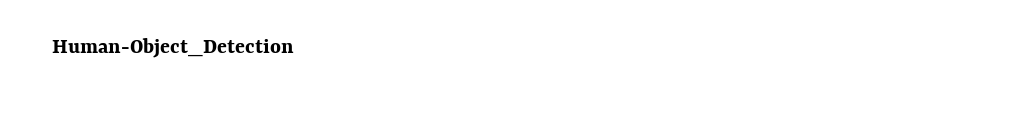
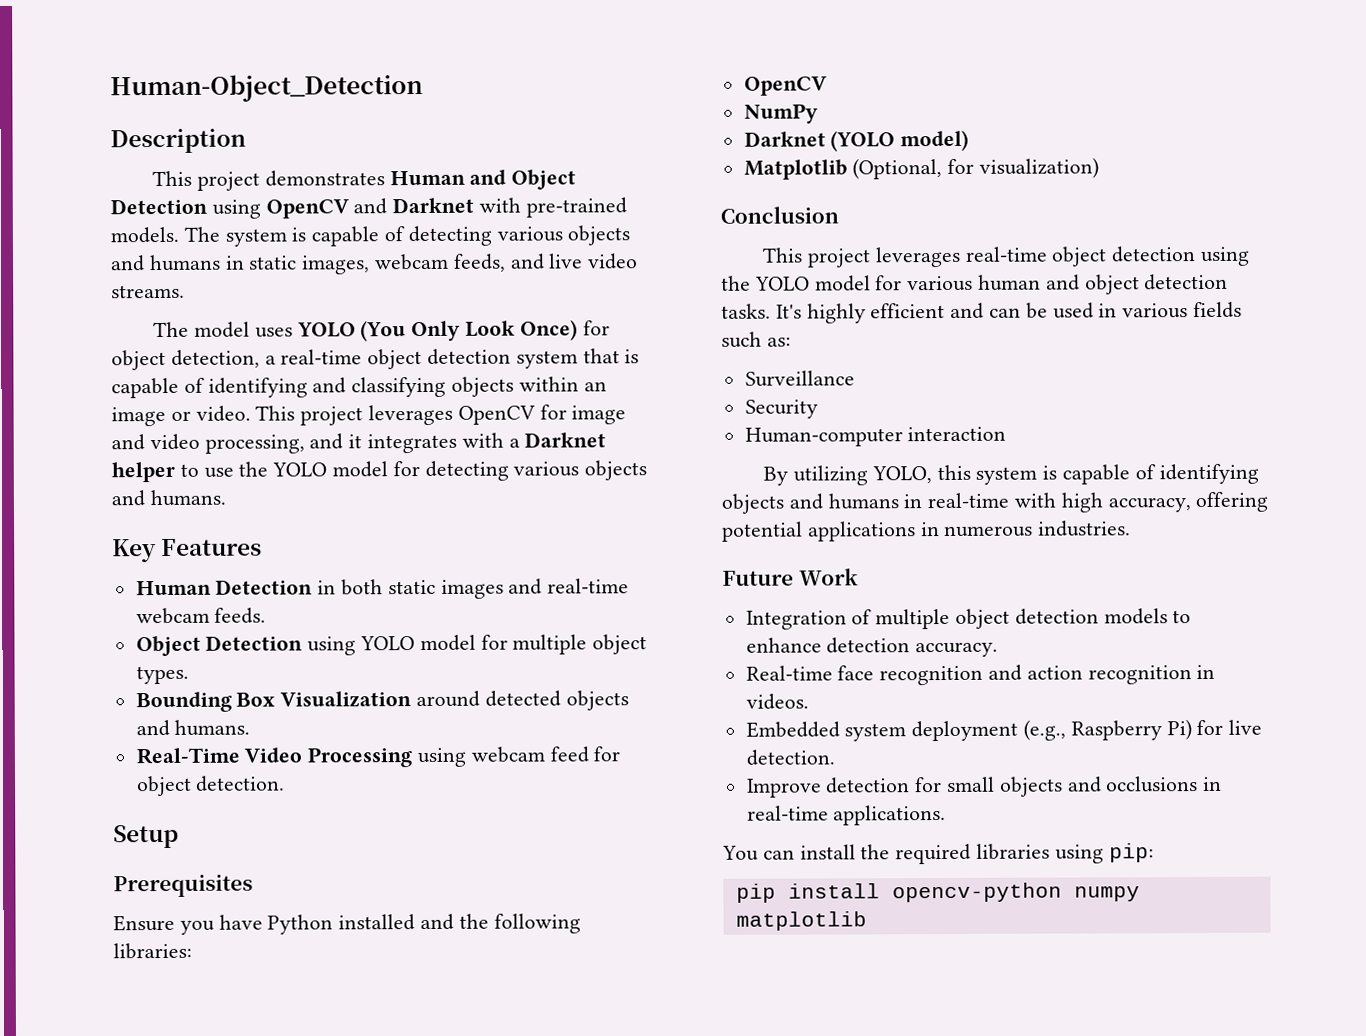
(294, 48) none -> [110,128,246,154] [152,169,577,191] [110,197,627,219] [110,225,631,247] [110,253,639,275] [111,284,185,299] [153,319,610,342] [111,348,640,371] [111,376,607,399] [111,404,627,427] [111,432,607,454] [111,460,648,483] [111,489,226,507] [112,538,263,563] [135,578,630,599] [135,607,267,625] [135,634,648,657] [135,665,189,685] [135,690,629,713] [135,719,251,737] [135,746,621,768] [135,775,286,797] [113,824,179,849] [113,874,253,898] [113,913,581,935] [113,942,192,960] [743,76,828,96] [743,103,818,124] [743,129,970,152] [743,157,1100,180] [720,206,839,224] [762,246,1250,268] [721,273,1229,295] [721,301,1243,324] [721,331,791,348] [744,370,855,387] [744,399,818,419] [744,426,1007,447] [763,463,1259,486] [721,491,1269,514] [722,520,1132,542] [722,568,859,586] [745,608,1192,630] [745,637,999,658] [745,664,1216,686] [745,693,809,710] [745,719,1263,742] [745,749,835,766] [746,776,1223,798] [746,804,947,826] [722,843,1154,865] [735,882,1140,903] [735,911,867,931] // Description // This project demonstrates Human and Object Detection using OpenCV and Darknet with pre-trained models. The system is capable of detecting various objects and humans in static images, webcam feeds, and live video streams. // The model uses YOLO (You Only Look Once) for object detection, a real-time object detection system that is capable of identifying and classifying objects within an image or video. This project leverages OpenCV for image and video processing, and it integrates with a Darknet helper to use the YOLO model for detecting various objects and humans. // Key Features // Human Detection in both static images and real-time webcam feeds. // Object Detection using YOLO model for multiple object types. // Bounding Box Visualization around detected objects and humans. // Real-Time Video Processing using webcam feed for object detection. // Setup // Prerequisites // Ensure you have Python installed and the following libraries: // OpenCV // NumPy // Darknet (YOLO model) // Matplotlib (Optional, for visualization) // Conclusion // This project leverages real-time object detection using the YOLO model for various human and object detection tasks. It's highly efficient and can be used in various fields such as: // Surveillance // Security // Human-computer interaction // By utilizing YOLO, this system is capable of identifying objects and humans in real-time with high accuracy, offering potential applications in numerous industries. // Future Work // Integration of multiple object detection models to enhance detection accuracy. // Real-time face recognition and action recognition in videos. // Embedded system deployment (e.g., Raspberry Pi) for live detection. // Improve detection for small objects and occlusions in real-time applications. // You can install the required libraries using pip: // pip install opencv-python numpy matplotlib

